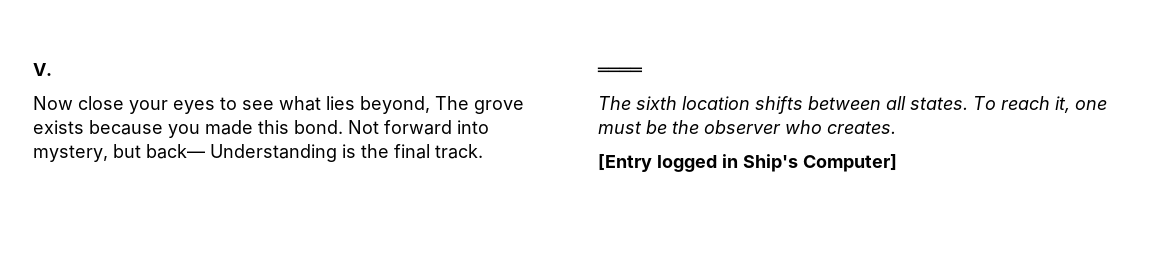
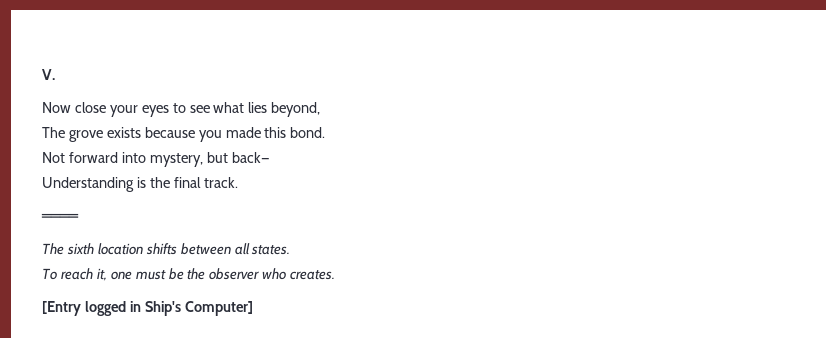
(430, 105) none -> (321, 109) //
(343, 127) none -> (326, 132) //
(205, 151) none -> (270, 157) //
(968, 103) none -> (291, 250) //

